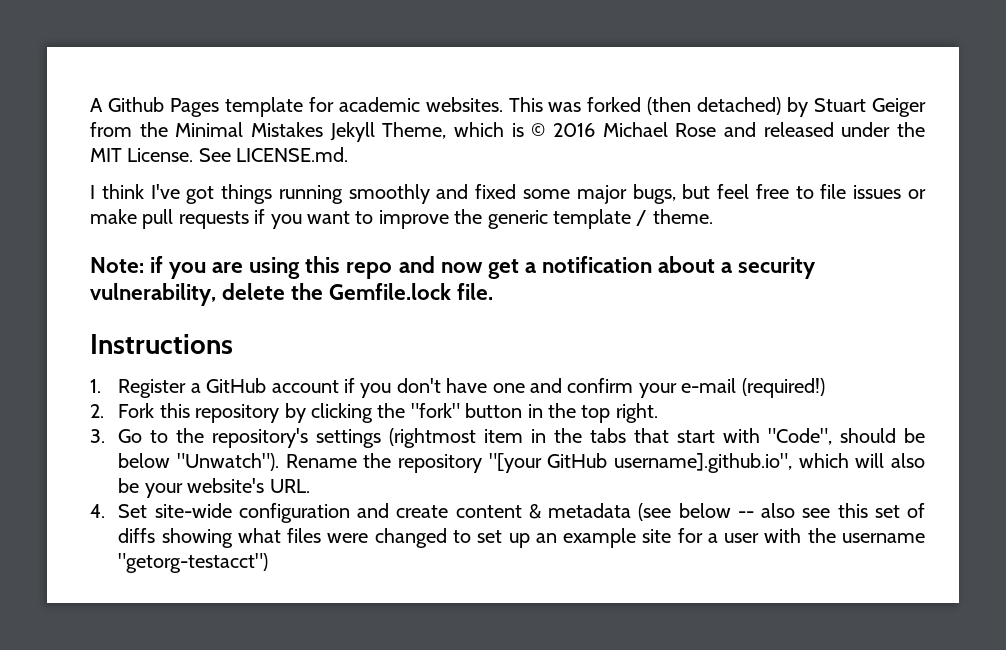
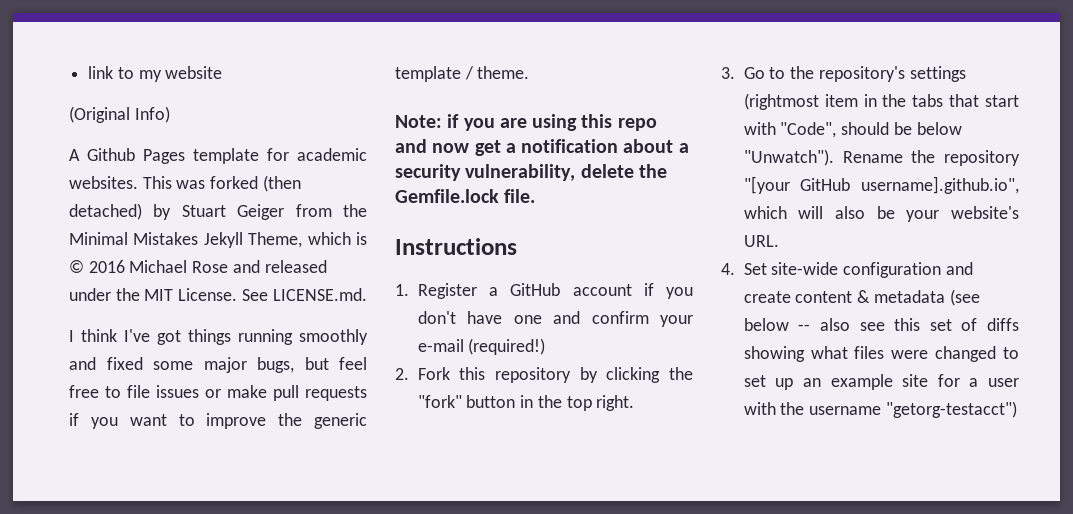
(90, 105) none -> [88,66,223,82] [69,106,170,123] link to my website // (Original Info) //

